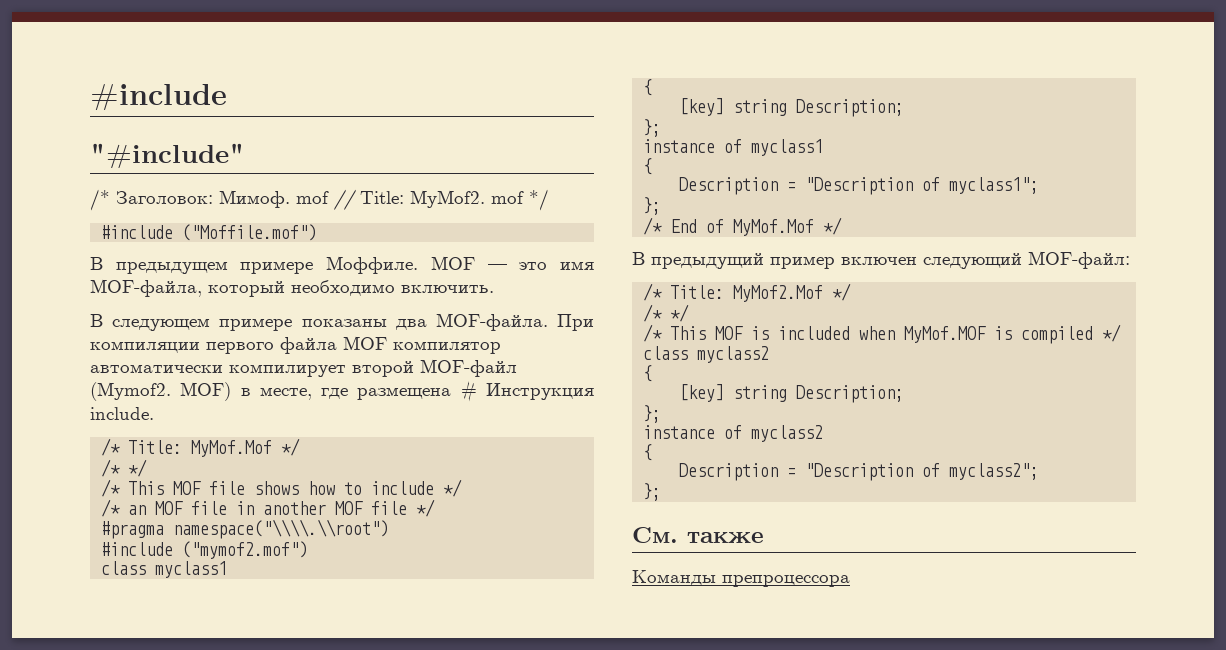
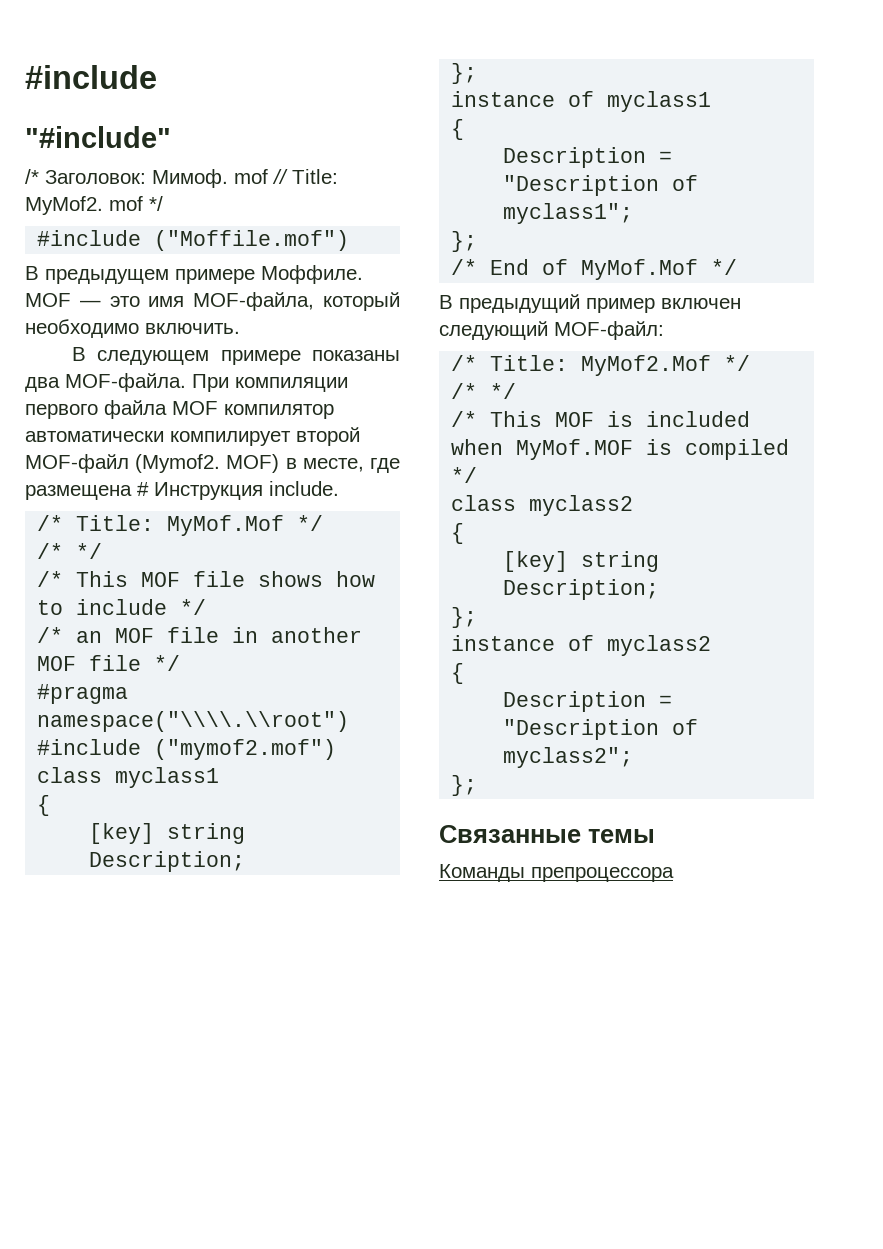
[632,527,764,543] См. также -> [439,825,655,843] Связанные темы

